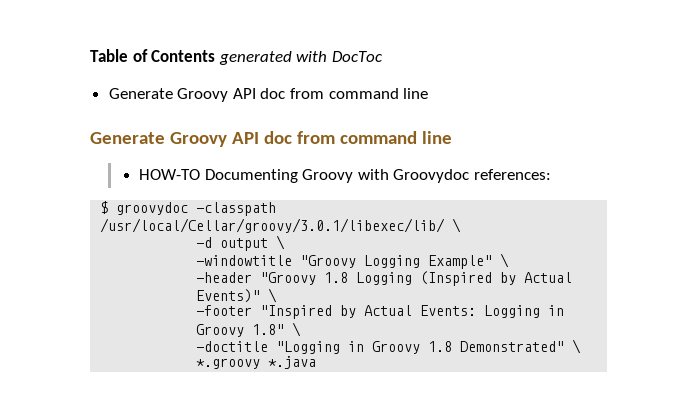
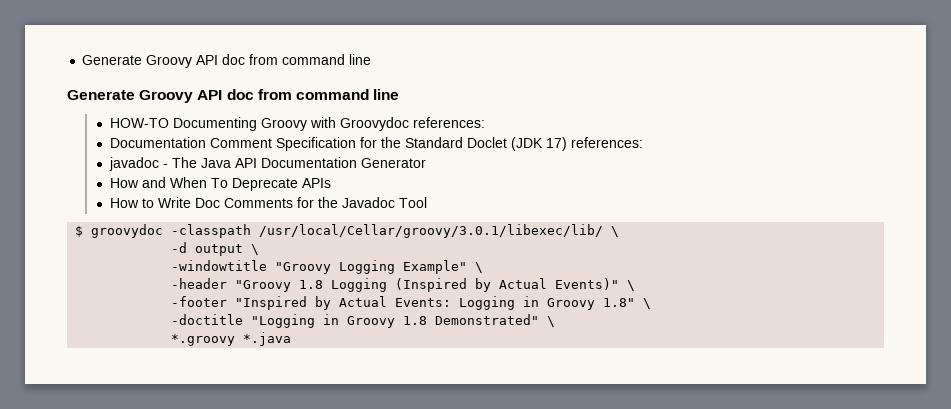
[90,49,383,65] Table of Contents generated with DocToc // -> (82, 60) none
(551, 174) none -> [110,137,644,151] [109,157,427,171] [110,177,332,191] [110,197,428,208] // Documentation Comment Specification for the Standard Doclet (JDK 17) references: // javadoc - The Java API Documentation Generator // How and When To Deprecate APIs // How to Write Doc Comments for the Javadoc Tool

